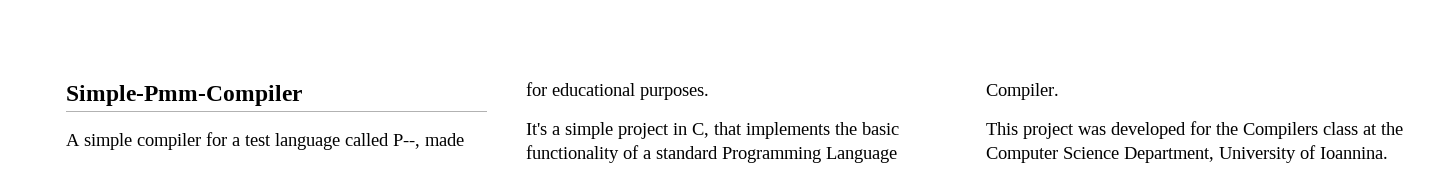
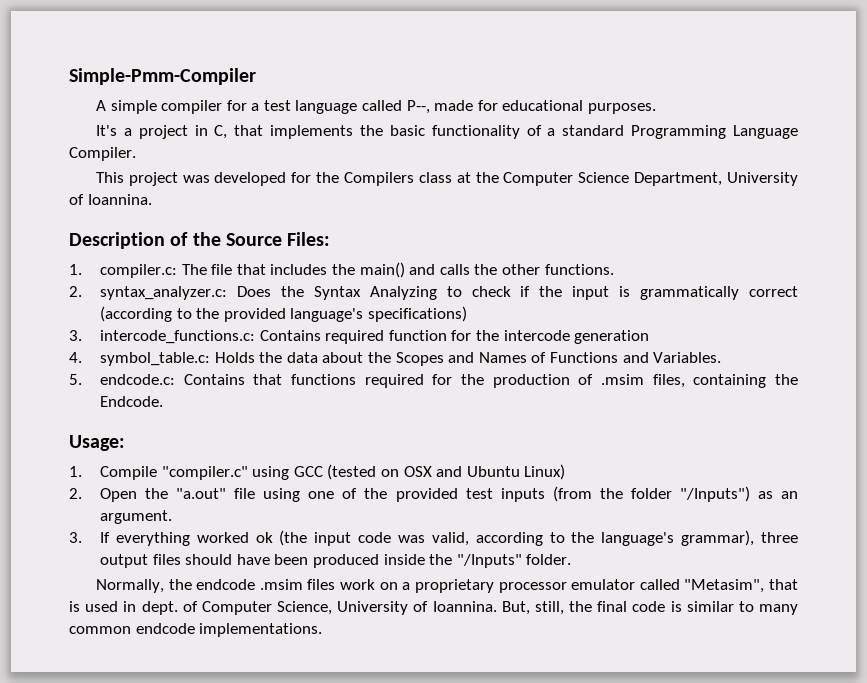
[565,122,613,139] simple -> (132, 132) none
(1388, 153) none -> [69,232,331,249] [69,262,614,278] [69,286,798,300] [100,306,467,322] [69,330,650,344] [69,352,722,366] [69,374,798,388] [100,396,164,407] [69,435,125,451] [69,464,566,480] [69,486,799,502] [100,510,173,524] [69,530,799,546] [100,554,572,568] [95,579,798,593] [69,601,798,615] [69,623,323,637] // Description of the Source Files: // 1. compiler.c: The file that includes the main() and calls the other functions. // 2. syntax_analyzer.c: Does the Syntax Analyzing to check if the input is grammatically correct (according to the provided language's specifications) // 3. intercode_functions.c: Contains required function for the intercode generation // 4. symbol_table.c: Holds the data about the Scopes and Names of Functions and Variables. // 5. endcode.c: Contains that functions required for the production of .msim files, containing the Endcode. // Usage: // 1. Compile "compiler.c" using GCC (tested on OSX and Ubuntu Linux) // 2. Open the "a.out" file using one of the provided test inputs (from the folder "/Inputs") as an argument. // 3. If everything worked ok (the input code was valid, according to the language's grammar), three output files should have been produced inside the "/Inputs" folder. // Normally, the endcode .msim files work on a proprietary processor emulator called "Metasim", that is used in dept. of Computer Science, University of Ioannina. But, still, the final code is similar to many common endcode implementations.

